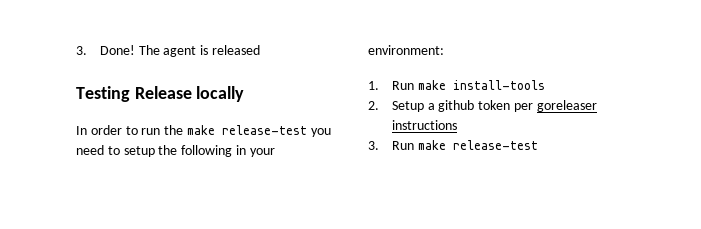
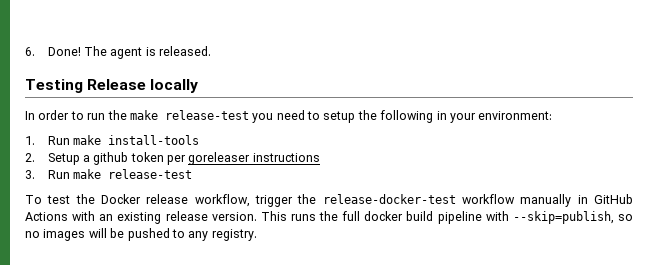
[76,46,87,55] 3. -> [25,47,35,56] 6.
[211,45,260,55] released -> [159,46,212,56] released.
(538, 145) none -> [25,194,633,207] [25,211,633,224] [25,228,257,241] // To test the Docker release workflow, trigger the release-docker-test workflow manually in GitHub Actions with an existing release version. This runs the full docker build pipeline with --skip=publish, so no images will be pushed to any registry.

